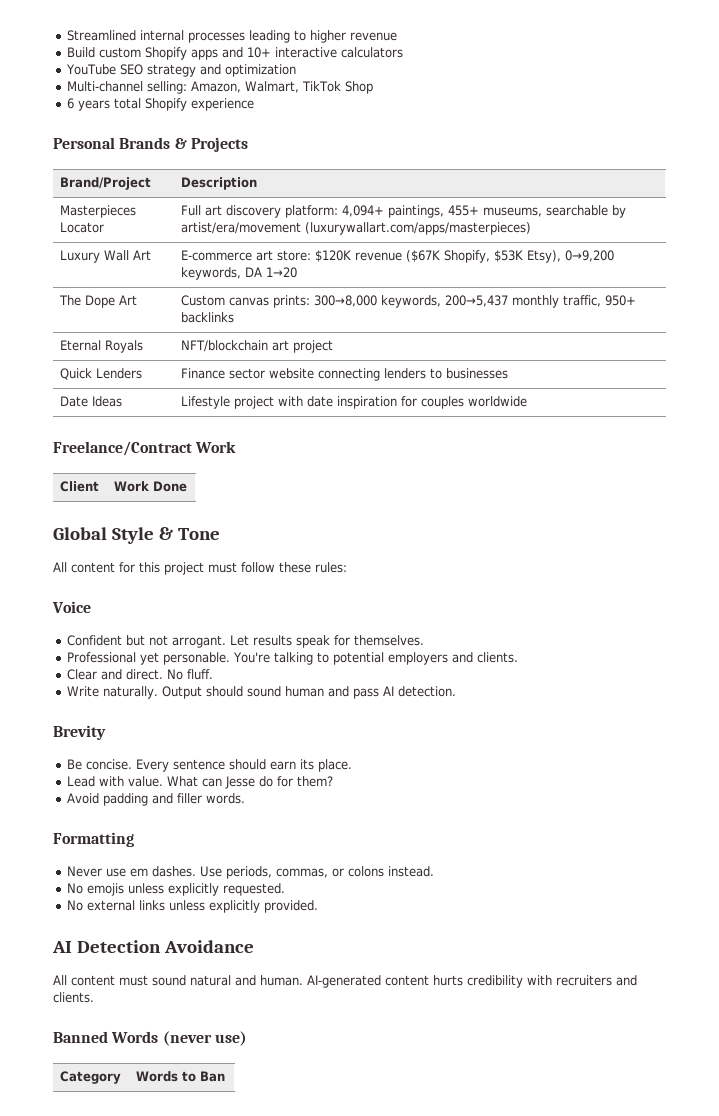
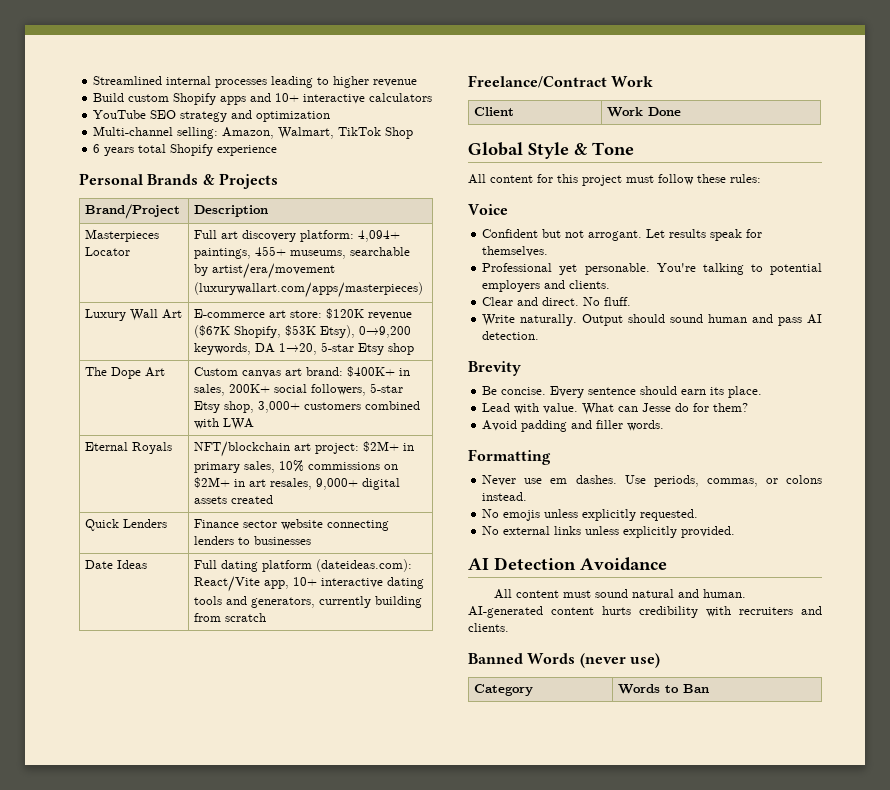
[266,267,298,278] 1→20 -> [278,342,414,355] 1→20, 5-star Etsy shop
[273,295,637,308] [181,312,235,323] [60,340,144,353] [181,340,334,353] prints: 300→8,000 keywords, 200→5,437 monthly traffic, 950+ backlinks // Eternal Royals | NFT/blockchain art project -> [284,366,410,377] [193,383,403,396] [193,401,420,413] [193,418,254,430] [84,442,172,454] [193,441,414,457] [193,460,398,473] [193,477,400,490] [193,495,273,504] art brand: $400K+ in sales, 200K+ social followers, 5-star Etsy shop, 3,000+ customers combined with LWA // Eternal Royals | NFT/blockchain art project: $2M+ in primary sales, 10% commissions on $2M+ in art resales, 9,000+ digital assets created
[181,396,528,409] Lifestyle project with date inspiration for couples worldwide -> [193,559,412,572] [193,576,424,592] [193,596,422,608] [193,613,266,622] Full dating platform (dateideas.com): React/Vite app, 10+ interactive dating tools and generators, currently building from scratch

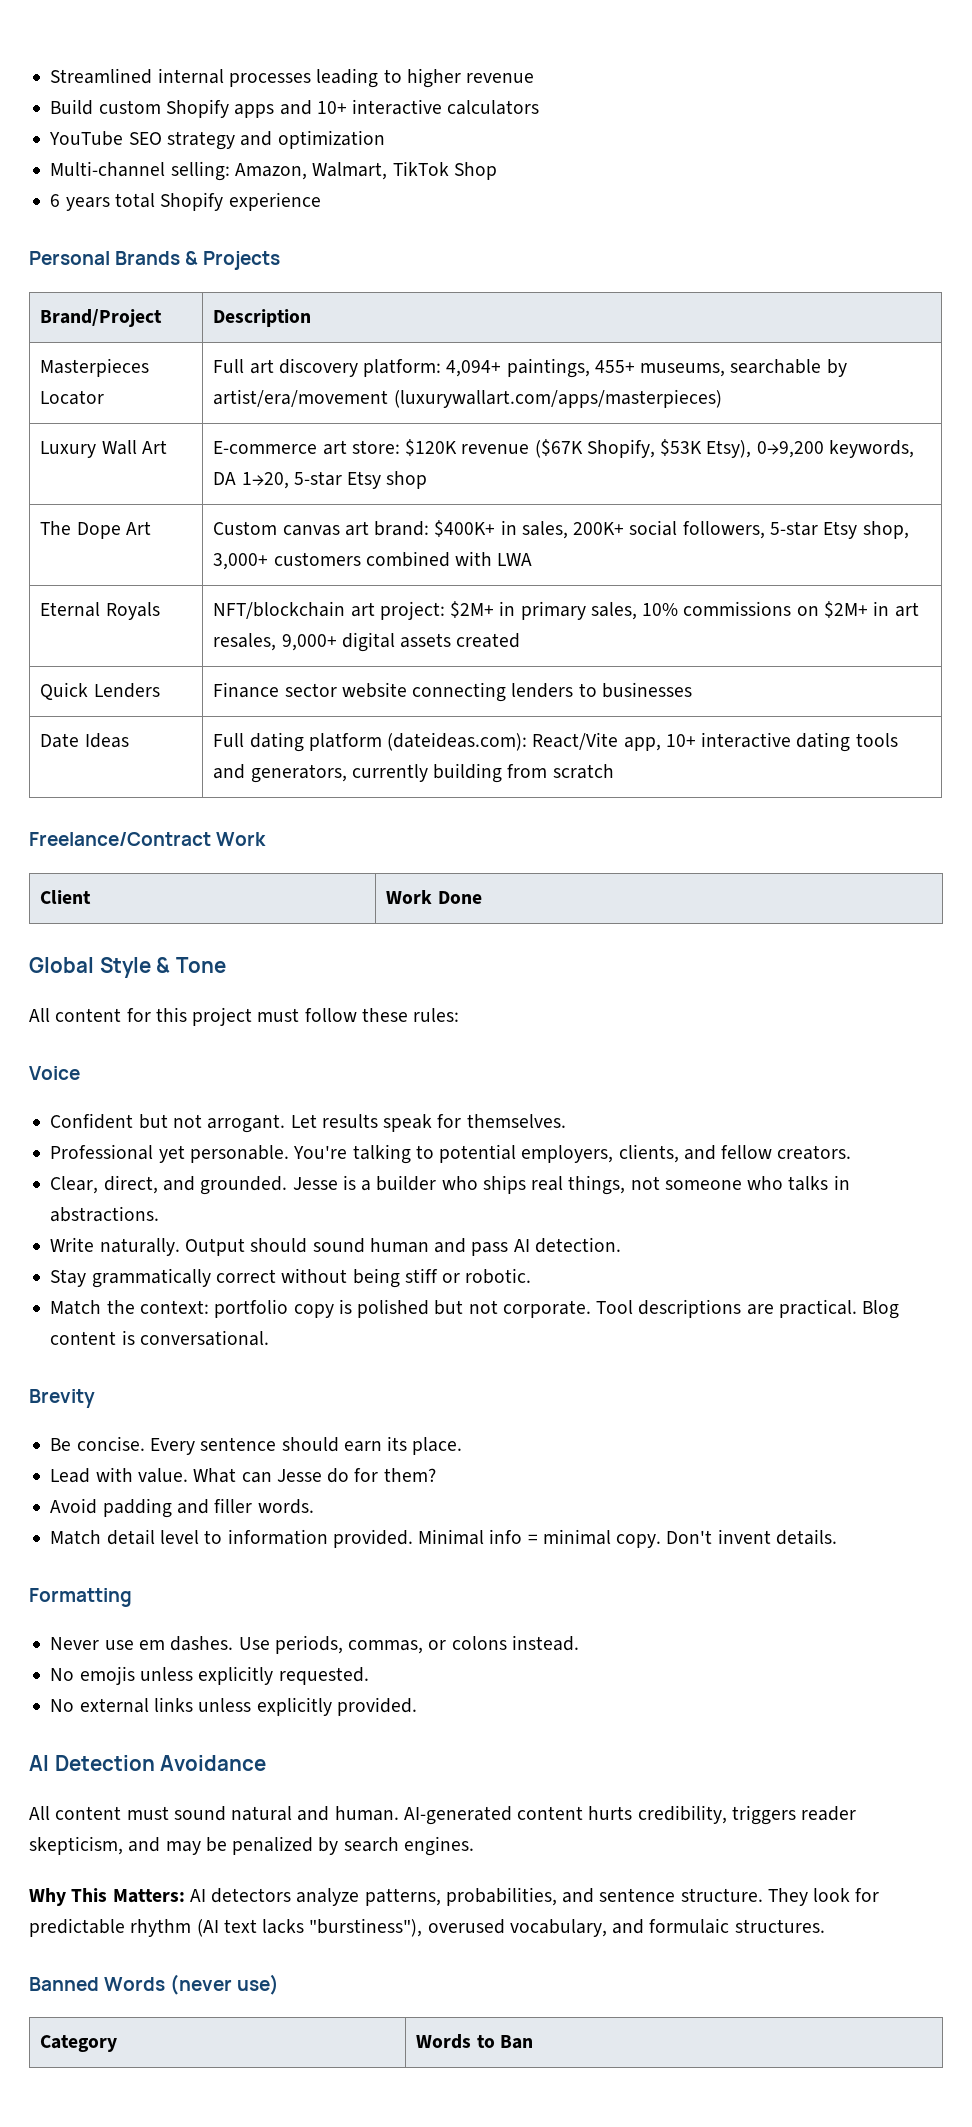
[482,280,611,292] [482,297,632,306] employers and clients. // Clear and direct. No fluff. -> [521,1144,852,1163] [50,1175,850,1195] [50,1206,160,1222] employers, clients, and fellow creators. // Clear, direct, and grounded. Jesse is a builder who ships real things, not someone who talks in abstractions.
(540, 335) none -> [50,1268,532,1288] [50,1299,900,1319] [50,1330,269,1346] // Stay grammatically correct without being stiff or robotic. // Match the context: portfolio copy is polished but not corporate. Tool descriptions are practical. Blog content is conversational.
(665, 425) none -> [50,1529,837,1548] // Match detail level to information provided. Minimal info = minimal copy. Don't invent details.
[639,606,822,618] [468,623,509,632] credibility with recruiters and clients. -> [637,1805,857,1825] [29,1836,474,1856] [29,1887,880,1906] [29,1918,825,1937] credibility, triggers reader skepticism, and may be penalized by search engines. // Why This Matters: AI detectors analyze patterns, probabilities, and sentence structure. They look for predictable rhythm (AI text lacks "burstiness"), overused vocabulary, and formulaic structures.

